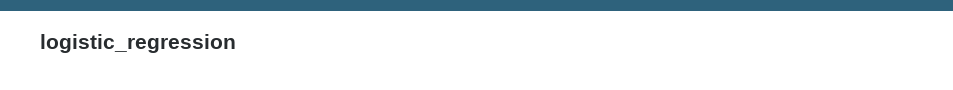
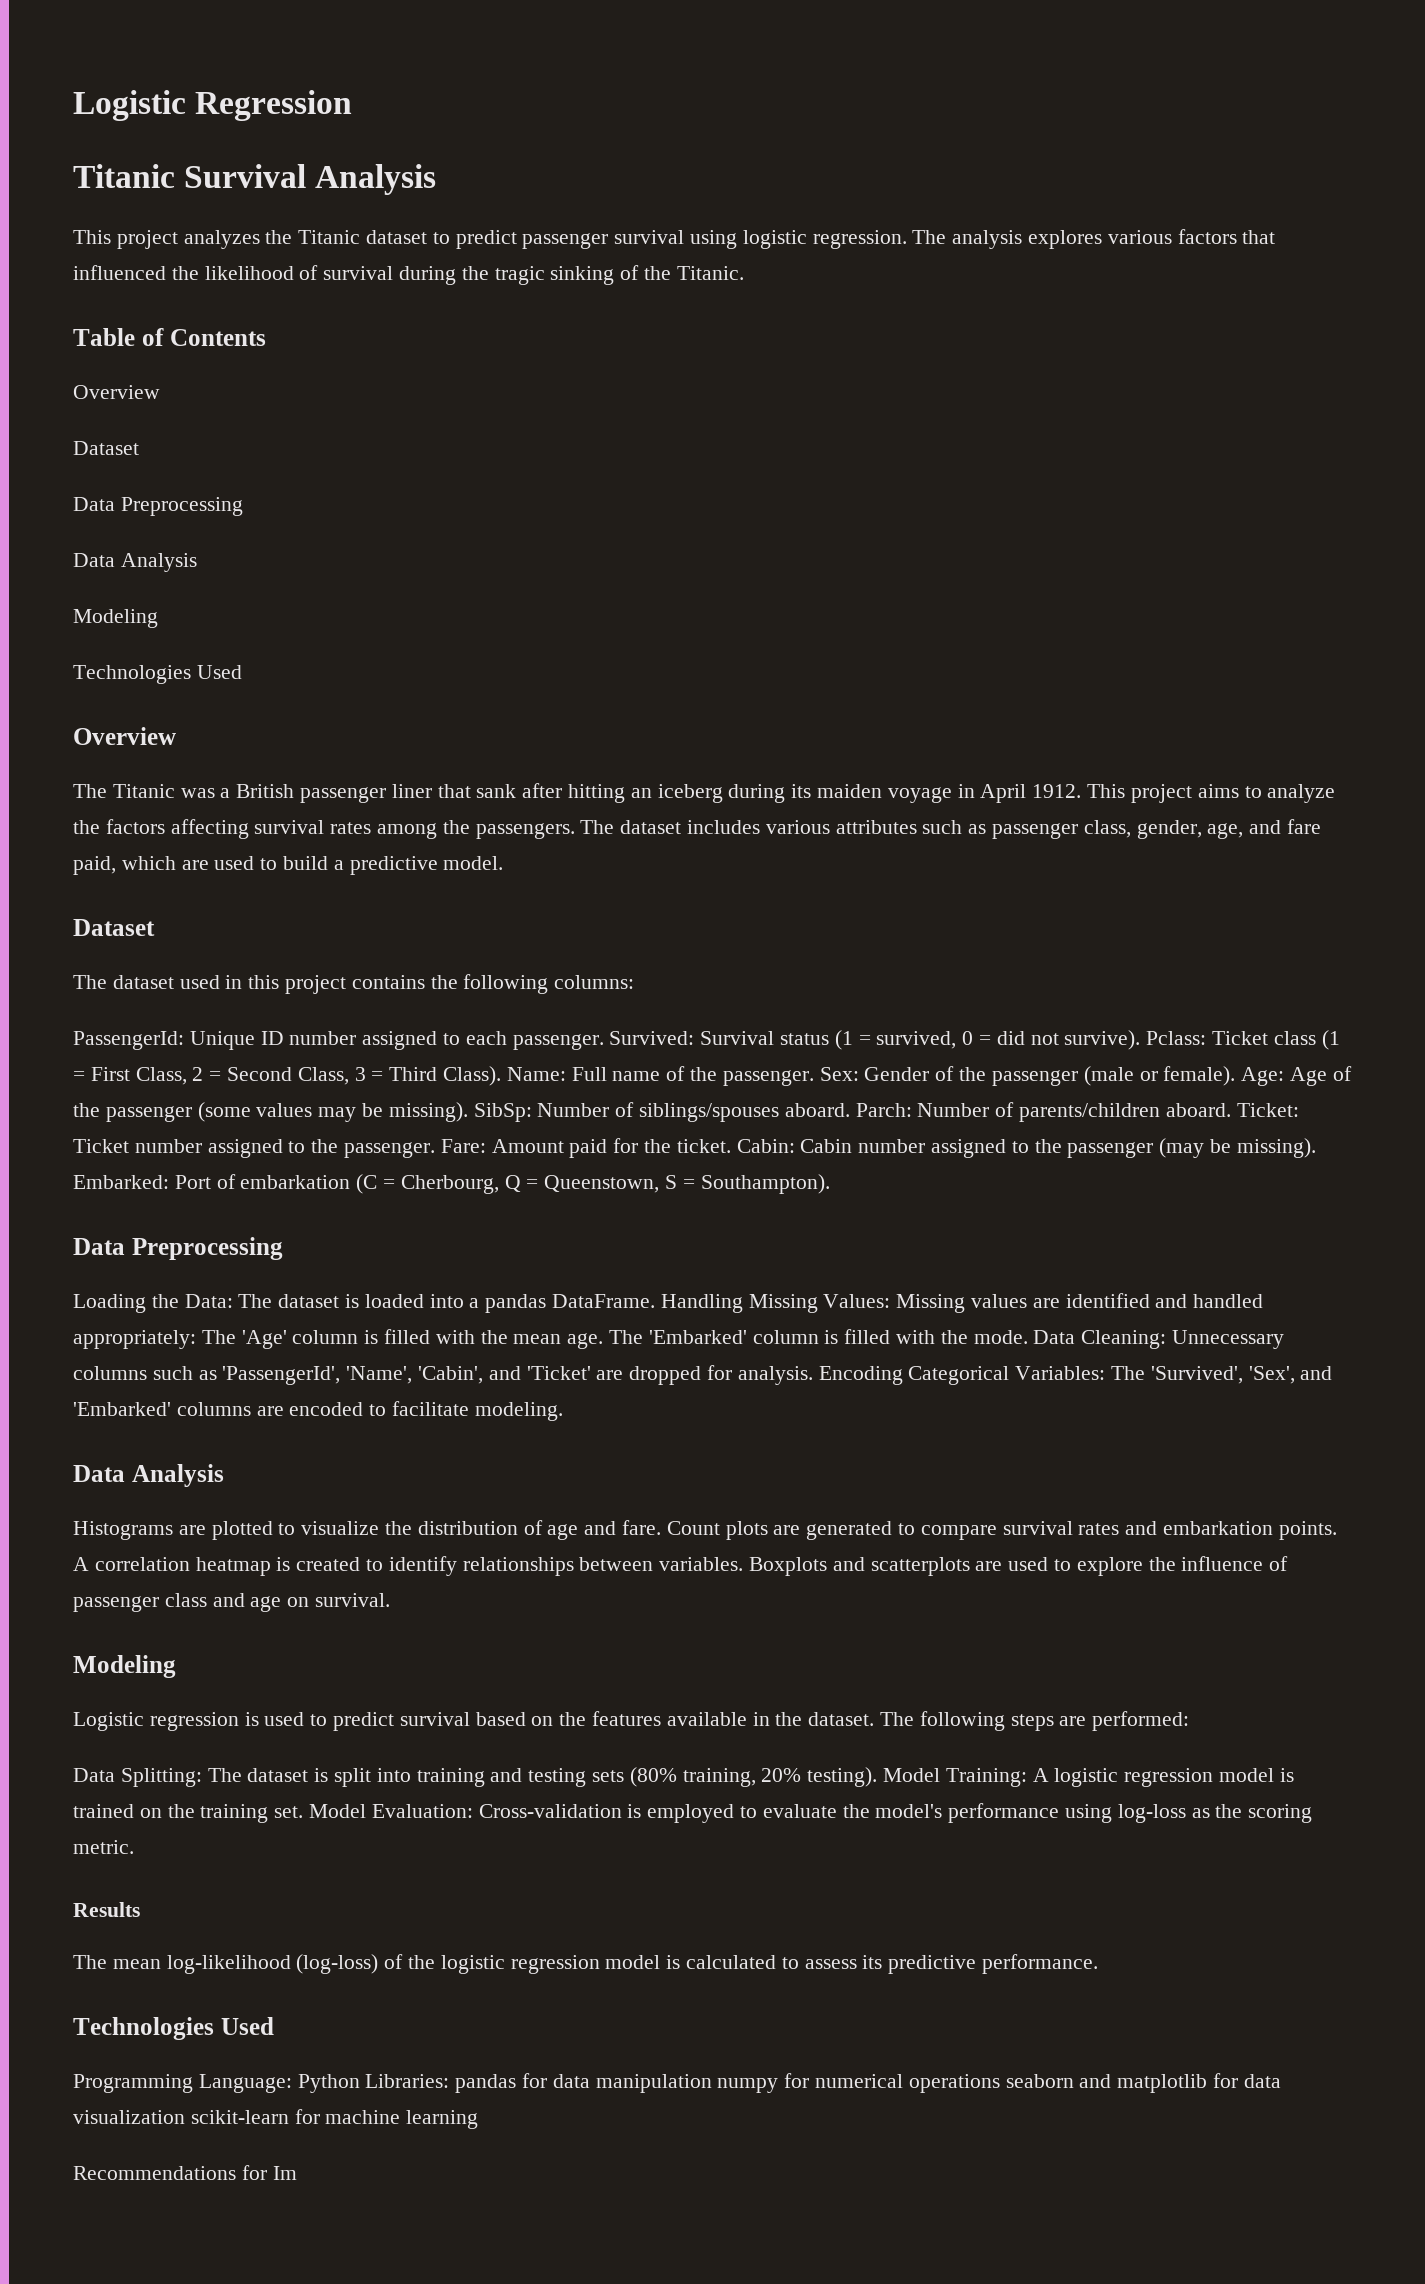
[40,34,236,53] logistic_regression -> [73,90,353,121] [73,164,437,195] [73,229,1276,249] [73,265,744,285] [73,328,266,346] [73,385,160,399] [73,441,139,455] [73,497,243,516] [73,553,197,572] [73,609,158,628] [73,665,242,684] [73,727,176,745] [73,783,1336,803] [73,819,1322,839] [73,856,504,875] [73,919,155,936] [73,974,635,994] [73,1030,1340,1050] [73,1066,1352,1086] [73,1102,1299,1122] [73,1138,1316,1158] [73,1174,830,1194] [73,1237,283,1260] [73,1293,1264,1313] [73,1329,1285,1349] [73,1365,1333,1385] [73,1401,563,1421] [73,1464,224,1487] [73,1520,1337,1540] [73,1556,1289,1576] [73,1593,391,1612] [73,1655,176,1678] [73,1711,1190,1731] [73,1767,1294,1787] [73,1803,1313,1823] [73,1840,134,1854] [73,1902,140,1917] [73,1954,1099,1974] [73,2017,274,2040] [73,2073,1281,2093] [73,2109,479,2129] [73,2165,297,2180] Logistic Regression // Titanic Survival Analysis // This project analyzes the Titanic dataset to predict passenger survival using logistic regression. The analysis explores various factors that influenced the likelihood of survival during the tragic sinking of the Titanic. // Table of Contents // Overview // Dataset // Data Preprocessing // Data Analysis // Modeling // Technologies Used // Overview // The Titanic was a British passenger liner that sank after hitting an iceberg during its maiden voyage in April 1912. This project aims to analyze the factors affecting survival rates among the passengers. The dataset includes various attributes such as passenger class, gender, age, and fare paid, which are used to build a predictive model. // Dataset // The dataset used in this project contains the following columns: // PassengerId: Unique ID number assigned to each passenger. Survived: Survival status (1 = survived, 0 = did not survive). Pclass: Ticket class (1 = First Class, 2 = Second Class, 3 = Third Class). Name: Full name of the passenger. Sex: Gender of the passenger (male or female). Age: Age of the passenger (some values may be missing). SibSp: Number of siblings/spouses aboard. Parch: Number of parents/children aboard. Ticket: Ticket number assigned to the passenger. Fare: Amount paid for the ticket. Cabin: Cabin number assigned to the passenger (may be missing). Embarked: Port of embarkation (C = Cherbourg, Q = Queenstown, S = Southampton). // Data Preprocessing // Loading the Data: The dataset is loaded into a pandas DataFrame. Handling Missing Values: Missing values are identified and handled appropriately: The 'Age' column is filled with the mean age. The 'Embarked' column is filled with the mode. Data Cleaning: Unnecessary columns such as 'PassengerId', 'Name', 'Cabin', and 'Ticket' are dropped for analysis. Encoding Categorical Variables: The 'Survived', 'Sex', and 'Embarked' columns are encoded to facilitate modeling. // Data Analysis // Histograms are plotted to visualize the distribution of age and fare. Count plots are generated to compare survival rates and embarkation points. A correlation heatmap is created to identify relationships between variables. Boxplots and scatterplots are used to explore the influence of passenger class and age on survival. // Modeling // Logistic regression is used to predict survival based on the features available in the dataset. The following steps are performed: // Data Splitting: The dataset is split into training and testing sets (80% training, 20% testing). Model Training: A logistic regression model is trained on the training set. Model Evaluation: Cross-validation is employed to evaluate the model's performance using log-loss as the scoring metric. // Results // The mean log-likelihood (log-loss) of the logistic regression model is calculated to assess its predictive performance. // Technologies Used // Programming Language: Python Libraries: pandas for data manipulation numpy for numerical operations seaborn and matplotlib for data visualization scikit-learn for machine learning // Recommendations for Im

